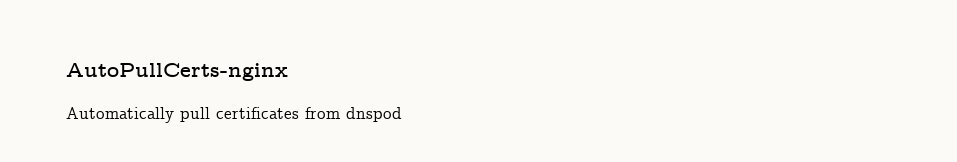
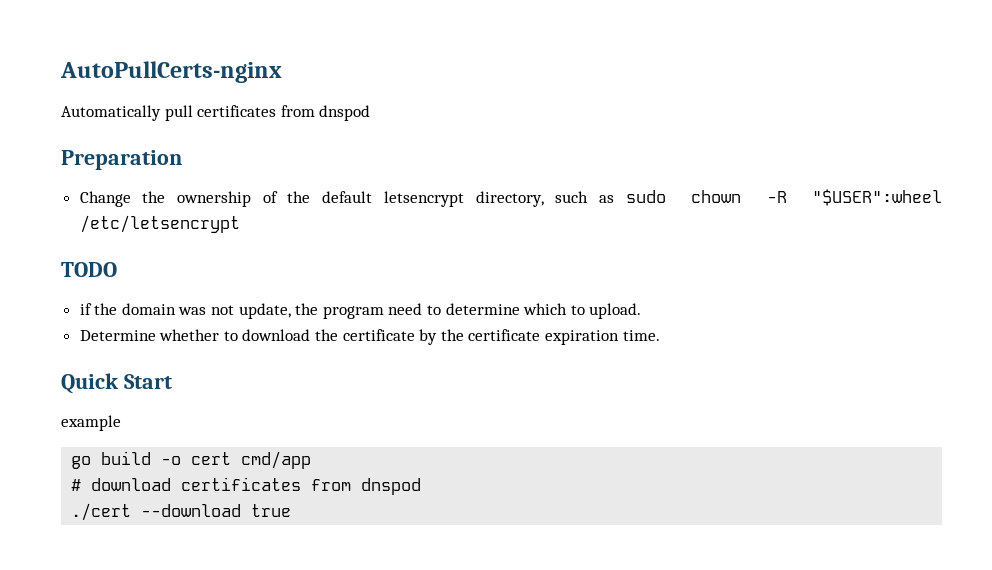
(402, 114) none -> [61,150,182,170] [79,189,943,207] [79,215,240,233] [61,262,117,277] [79,303,642,319] [79,329,660,345] [61,373,172,394] [61,415,121,431] [71,451,312,469] [71,477,422,495] [71,503,292,521] // Preparation // Change the ownership of the default letsencrypt directory, such as sudo chown -R "$USER":wheel /etc/letsencrypt // TODO // if the domain was not update, the program need to determine which to upload. // Determine whether to download the certificate by the certificate expiration time. // Quick Start // example // go build -o cert cmd/app // # download certificates from dnspod // ./cert --download true

